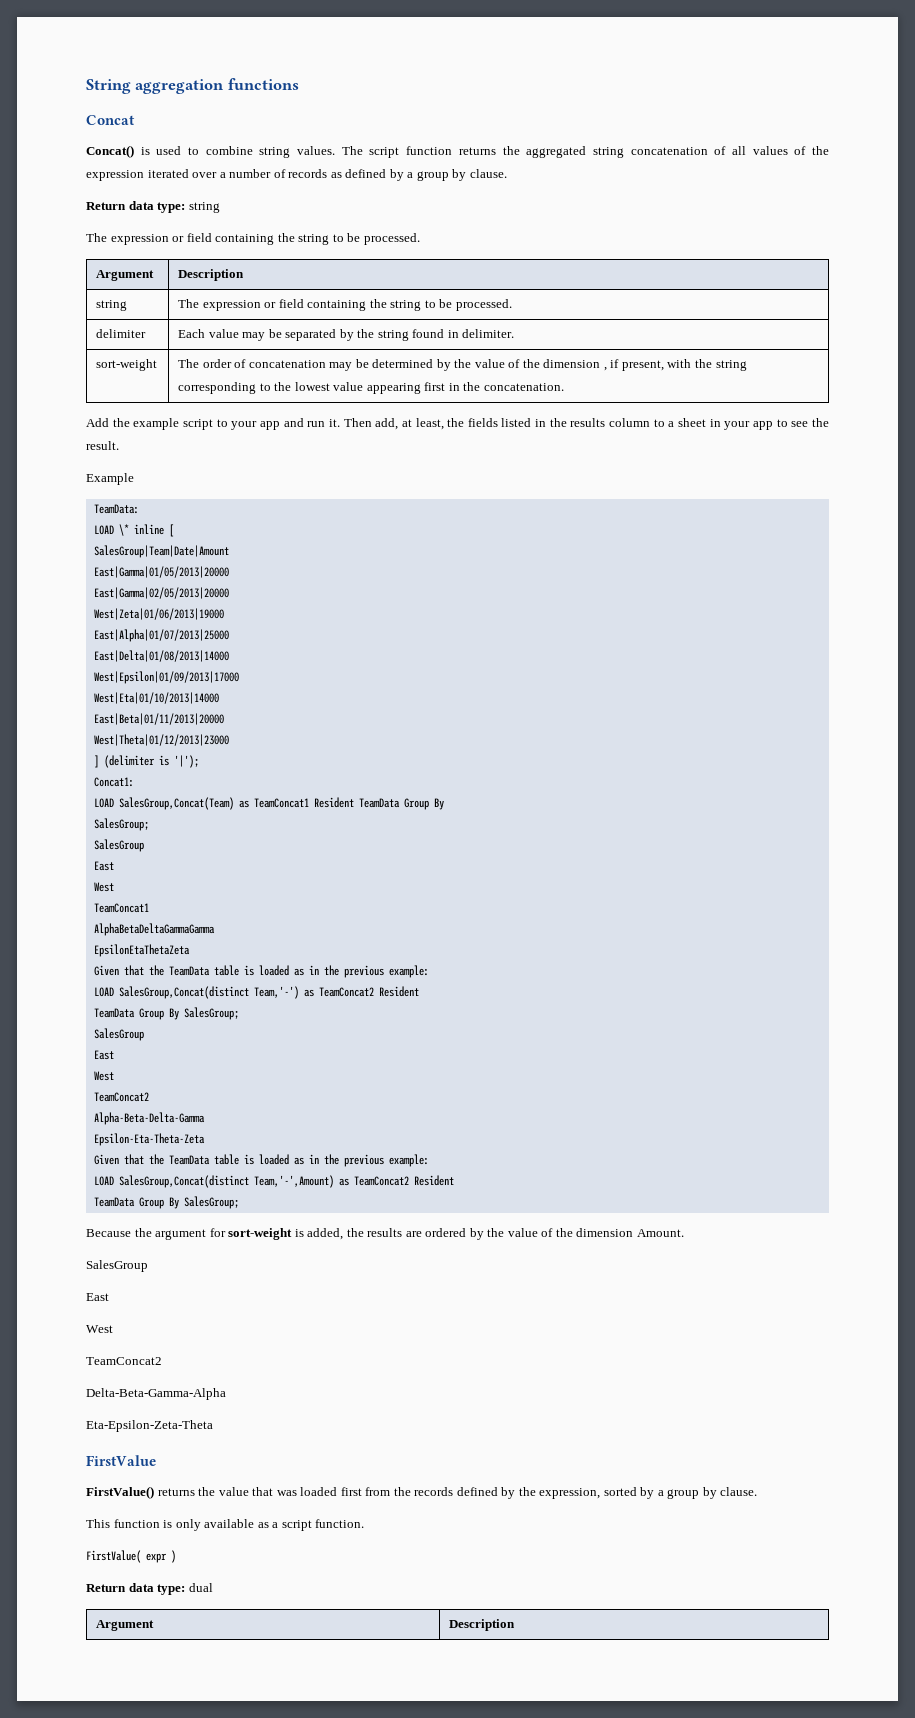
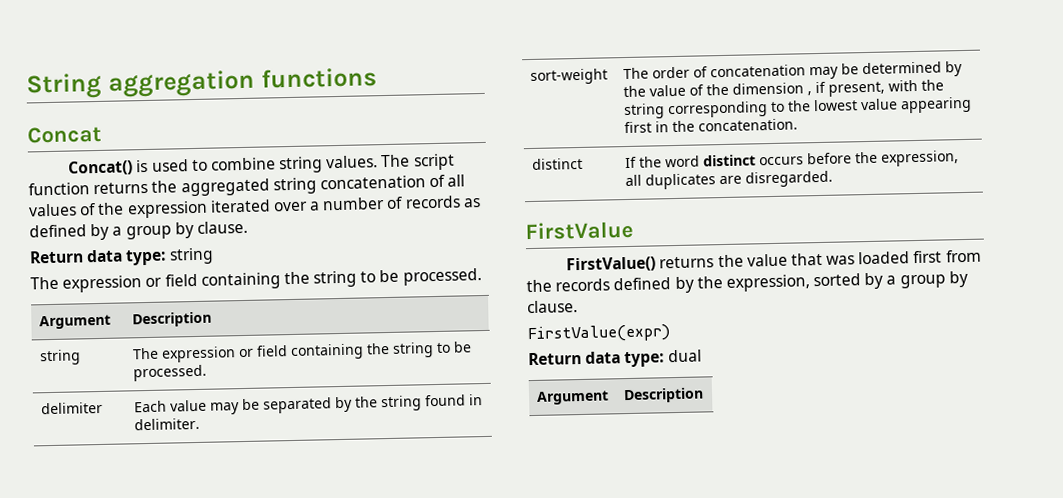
[86,418,830,430] [86,441,119,450] [86,473,134,485] [93,504,139,514] [93,524,174,537] [93,545,229,558] [93,566,229,578] [93,587,229,599] [93,608,224,620] [93,629,229,642] [93,650,229,662] [93,671,239,684] [93,692,219,704] [93,713,224,725] [93,734,229,746] [93,755,199,768] [93,777,134,787] [93,797,444,810] [93,818,149,831] [93,839,144,852] [93,861,114,871] [93,882,114,892] [93,903,149,913] [93,923,215,936] [93,944,190,957] [93,965,429,978] [93,986,419,999] [93,1007,239,1020] [93,1028,144,1041] [93,1050,114,1060] [93,1071,114,1081] [93,1092,149,1102] [93,1112,205,1125] [93,1133,205,1146] [93,1154,429,1167] [93,1175,454,1188] [93,1196,239,1209] [86,1228,684,1240] [86,1260,148,1272] [86,1293,109,1301] [86,1325,113,1333] [86,1357,162,1365] [86,1388,226,1400] [86,1420,213,1432] // Add the example script to your app and run it. Then add, at least, the fields listed in the results column to a sheet in your app to see the result. // Example // TeamData: // LOAD \* inline [ // SalesGroup|Team|Date|Amount // East|Gamma|01/05/2013|20000 // East|Gamma|02/05/2013|20000 // West|Zeta|01/06/2013|19000 // East|Alpha|01/07/2013|25000 // East|Delta|01/08/2013|14000 // West|Epsilon|01/09/2013|17000 // West|Eta|01/10/2013|14000 // East|Beta|01/11/2013|20000 // West|Theta|01/12/2013|23000 // ] (delimiter is '|'); // Concat1: // LOAD SalesGroup,Concat(Team) as TeamConcat1 Resident TeamData Group By // SalesGroup; // SalesGroup // East // West // TeamConcat1 // AlphaBetaDeltaGammaGamma // EpsilonEtaThetaZeta // Given that the TeamData table is loaded as in the previous example: // LOAD SalesGroup,Concat(distinct Team,'-') as TeamConcat2 Resident // TeamData Group By SalesGroup; // SalesGroup // East // West // TeamConcat2 // Alpha-Beta-Delta-Gamma // Epsilon-Eta-Theta-Zeta // Given that the TeamData table is loaded as in the previous example: // LOAD SalesGroup,Concat(distinct Team,'-',Amount) as TeamConcat2 Resident // TeamData Group By SalesGroup; // Because the argument for sort-weight is added, the results are ordered by the value of the dimension Amount. // SalesGroup // East // West // TeamConcat2 // Delta-Beta-Gamma-Alpha // Eta-Epsilon-Zeta-Theta -> [531,157,583,170] [624,150,959,169] [624,170,833,190] // distinct | If the word distinct occurs before the expression, all duplicates are disregarded.
[86,1519,365,1531] [86,1550,176,1563] This function is only available as a script function. // FirstValue( expr ) -> [527,324,670,344] FirstValue(expr)

